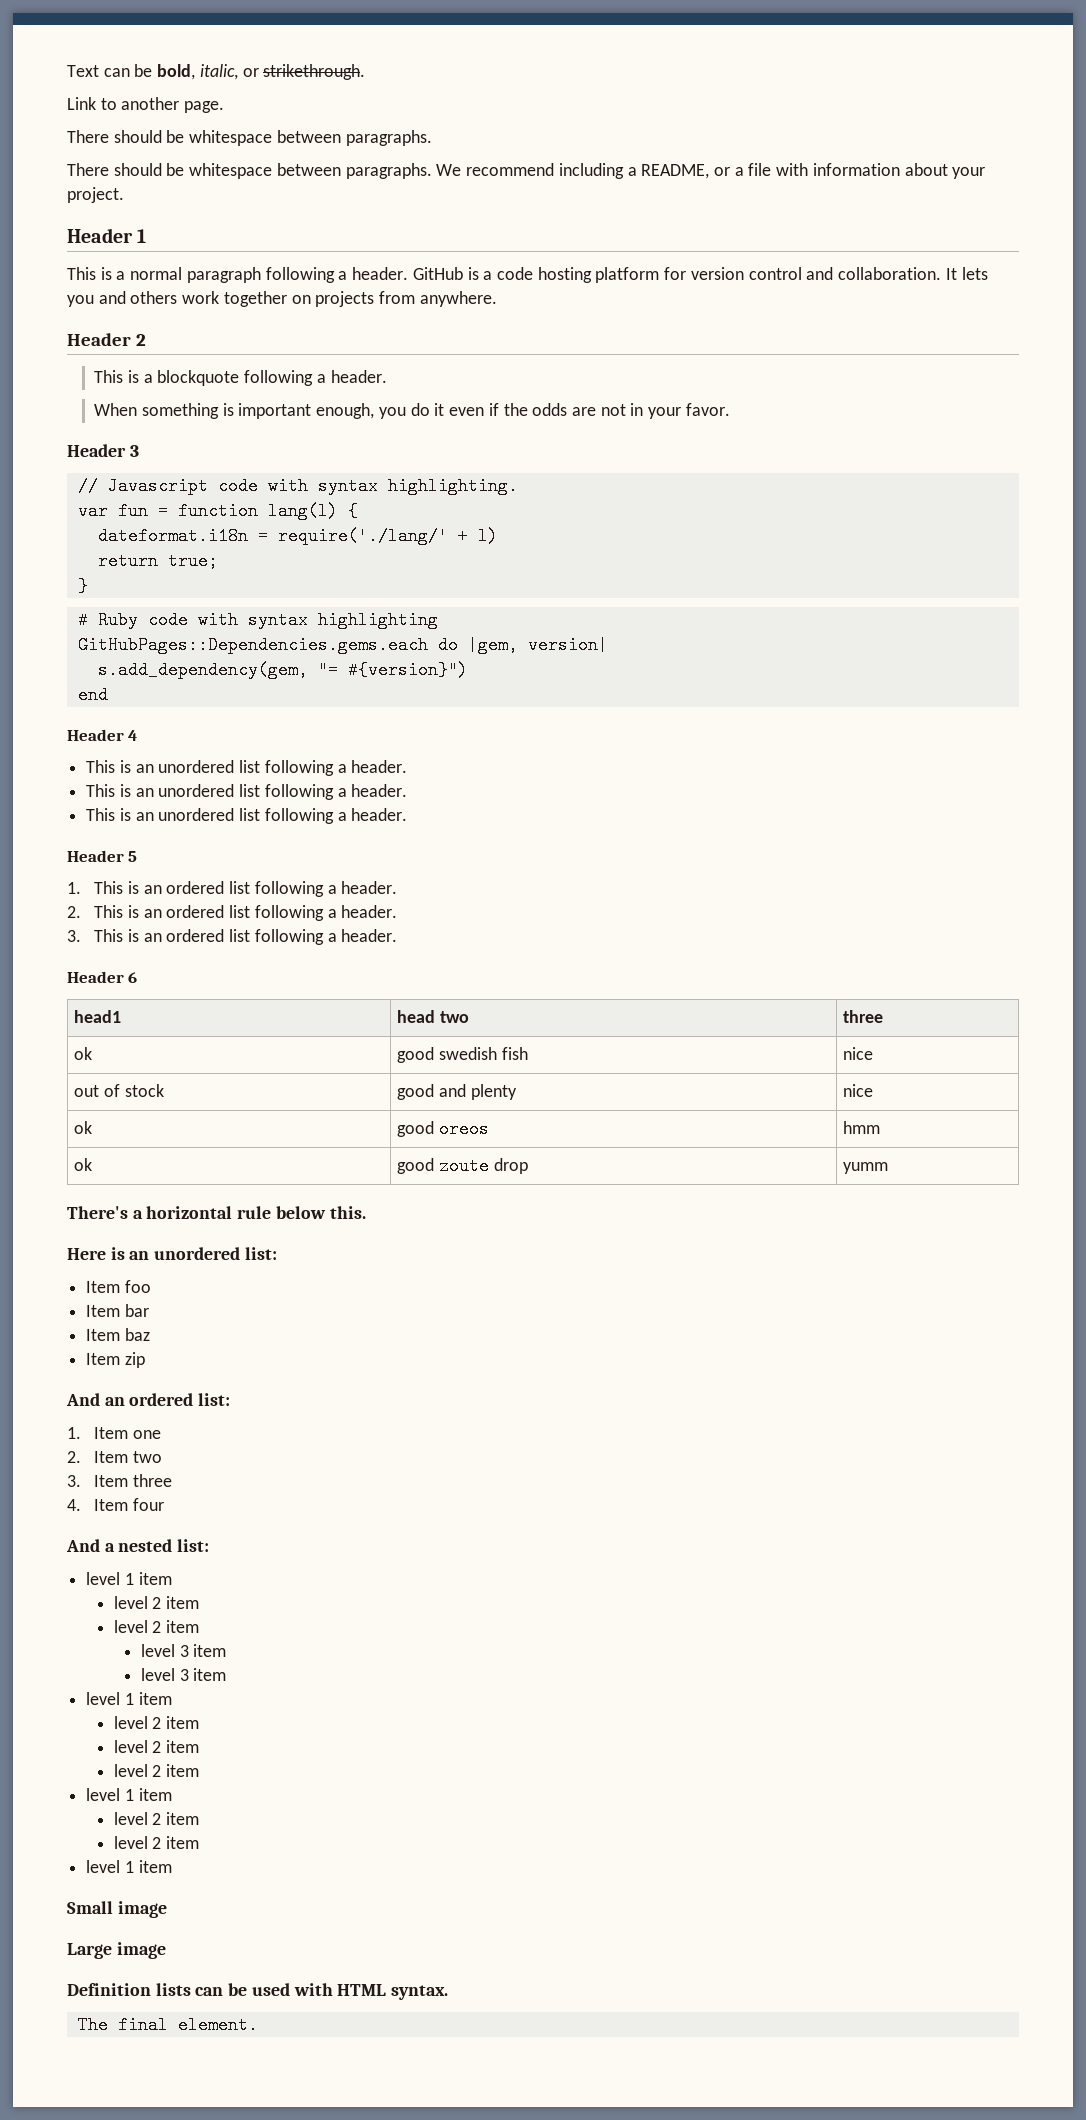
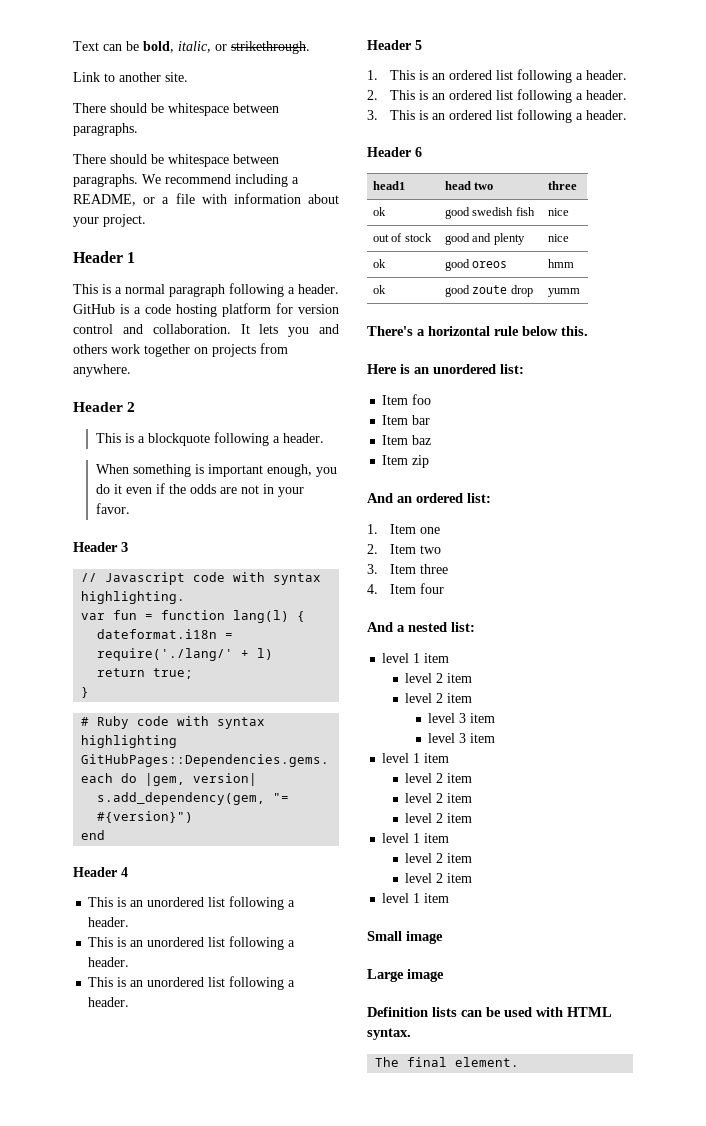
[184,101,225,113] page. -> [165,72,188,82] site.

